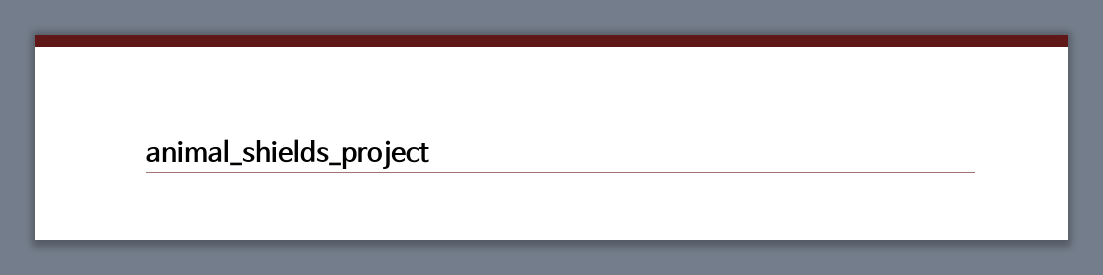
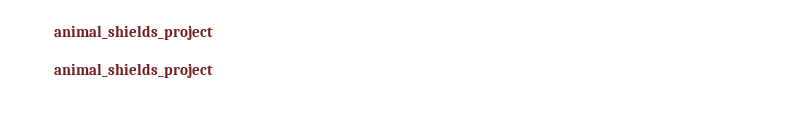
[146,139,429,170] animal_shields_project -> [54,25,213,40] [54,63,213,78] animal_shields_project // animal_shields_project

